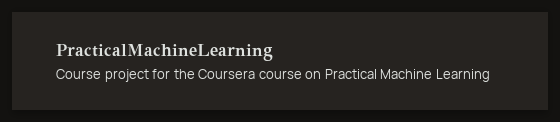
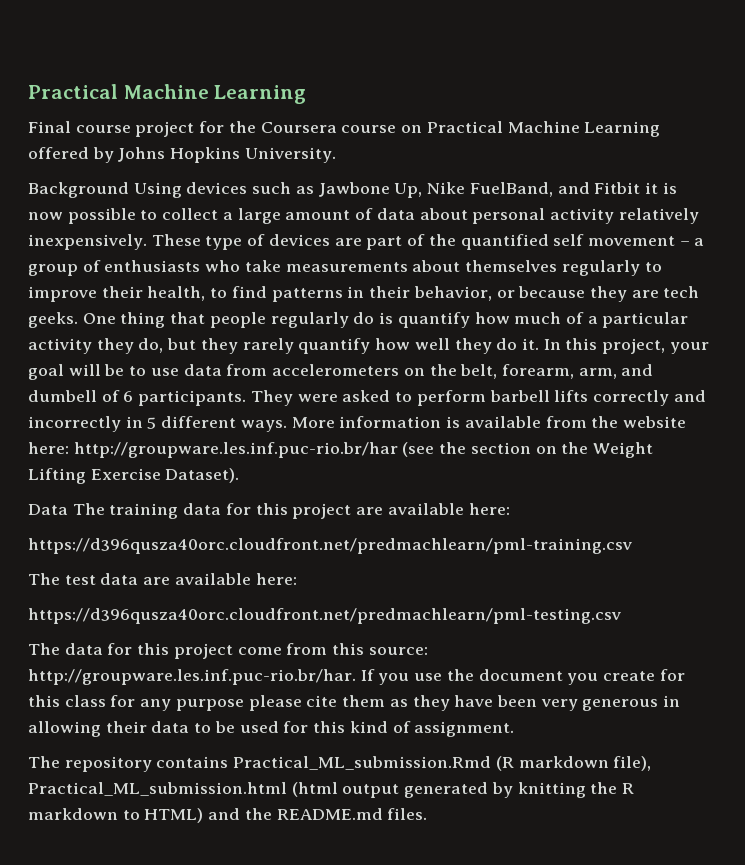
[56,44,273,61] [56,69,101,79] PracticalMachineLearning // Course -> [28,84,307,104] [28,121,131,133] Practical Machine Learning // Final course
(490, 75) none -> [28,147,336,163] [28,182,677,198] [28,208,699,224] [28,234,705,250] [28,260,662,276] [28,286,700,302] [28,312,689,328] [28,338,709,354] [28,364,654,380] [28,390,706,406] [28,416,686,432] [28,442,654,458] [28,468,240,484] [28,503,510,519] [28,538,632,554] [28,573,297,585] [28,608,621,624] [28,643,428,659] [28,669,685,685] [28,695,681,711] [28,721,515,737] [28,756,652,772] [28,782,635,798] [28,808,428,823] offered by Johns Hopkins University. // Background Using devices such as Jawbone Up, Nike FuelBand, and Fitbit it is now possible to collect a large amount of data about personal activity relatively inexpensively. These type of devices are part of the quantified self movement – a group of enthusiasts who take measurements about themselves regularly to improve their health, to find patterns in their behavior, or because they are tech geeks. One thing that people regularly do is quantify how much of a particular activity they do, but they rarely quantify how well they do it. In this project, your goal will be to use data from accelerometers on the belt, forearm, arm, and dumbell of 6 participants. They were asked to perform barbell lifts correctly and incorrectly in 5 different ways. More information is available from the website here: http://groupware.les.inf.puc-rio.br/har (see the section on the Weight Lifting Exercise Dataset). // Data The training data for this project are available here: // https://d396qusza40orc.cloudfront.net/predmachlearn/pml-training.csv // The test data are available here: // https://d396qusza40orc.cloudfront.net/predmachlearn/pml-testing.csv // The data for this project come from this source: http://groupware.les.inf.puc-rio.br/har. If you use the document you create for this class for any purpose please cite them as they have been very generous in allowing their data to be used for this kind of assignment. // The repository contains Practical_ML_submission.Rmd (R markdown file), Practical_ML_submission.html (html output generated by knitting the R markdown to HTML) and the README.md files.

